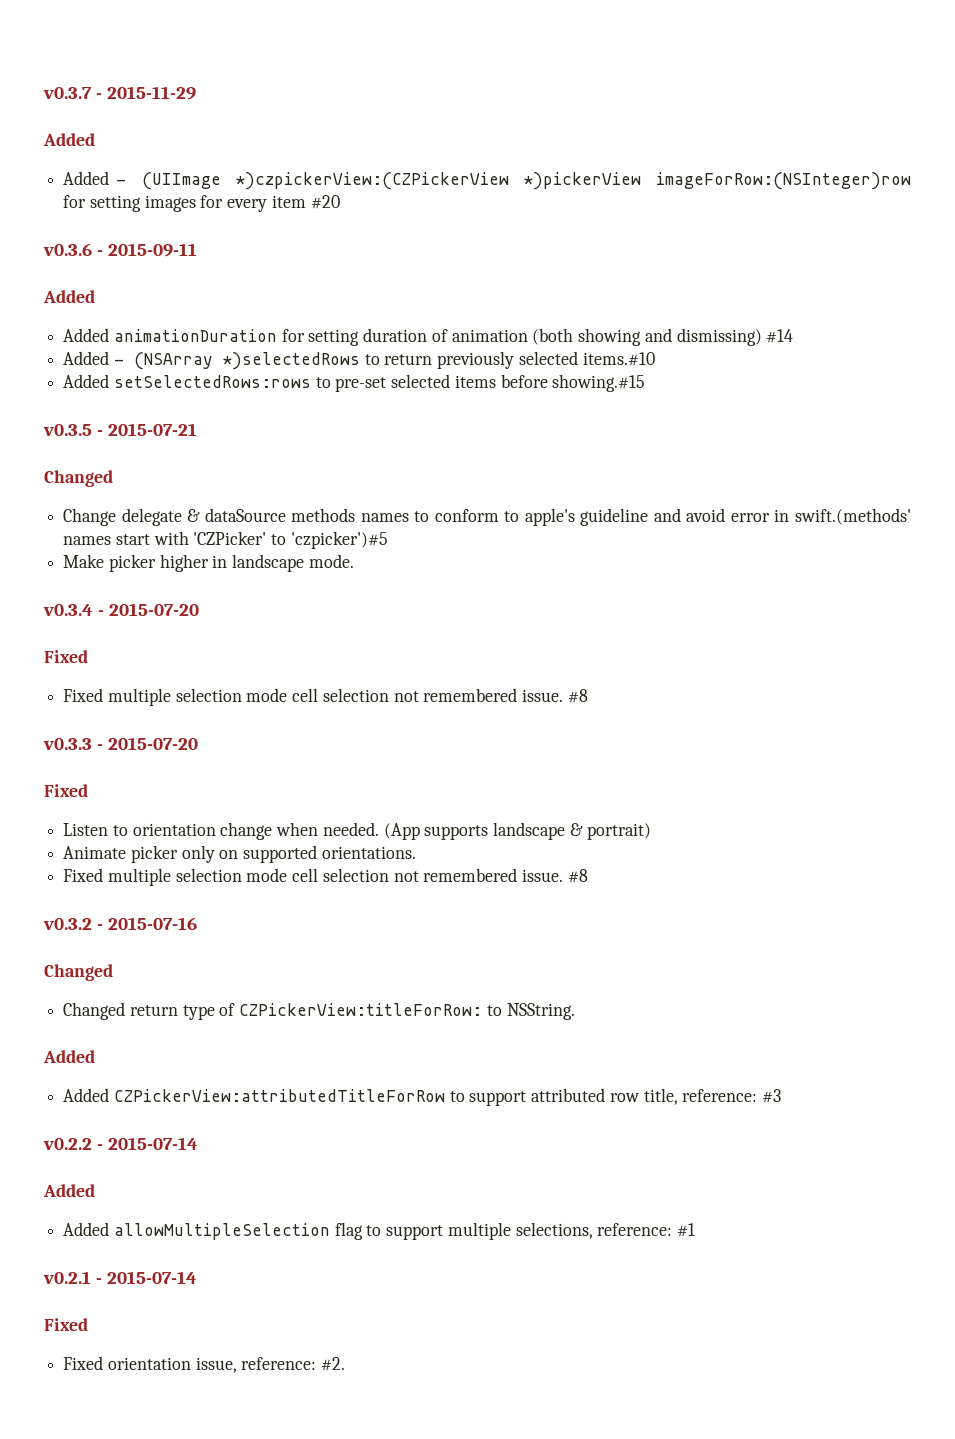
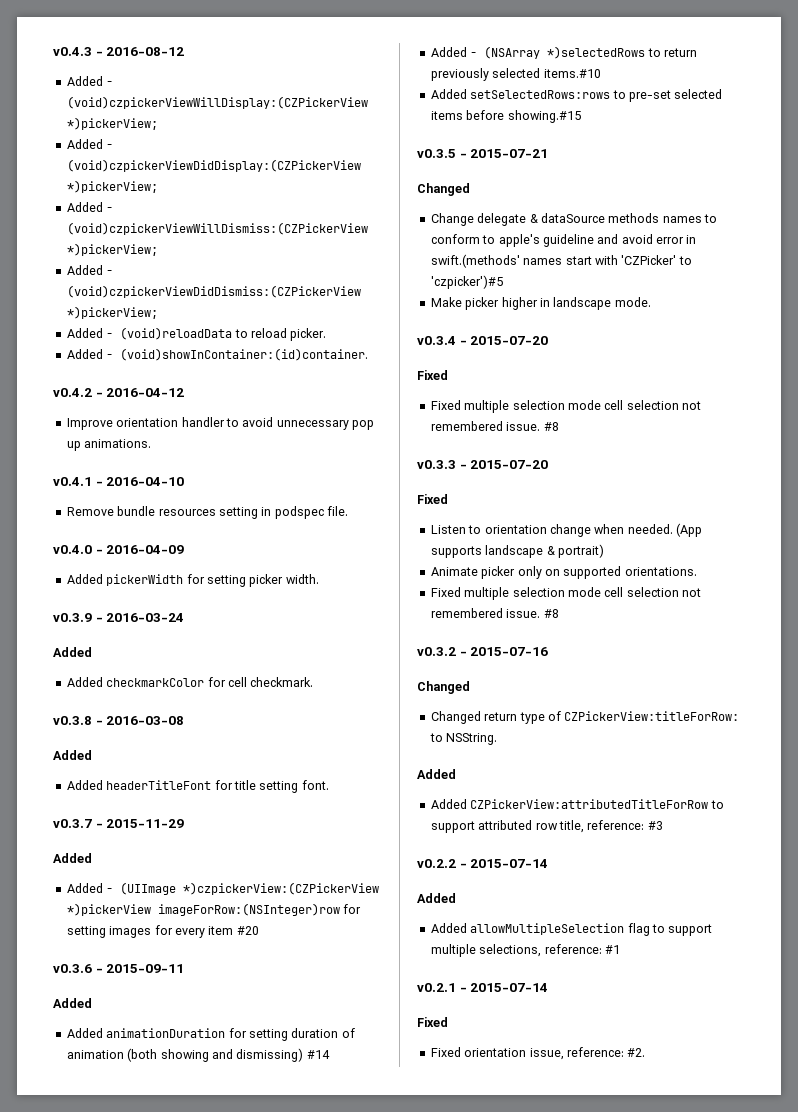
(43, 93) none -> [53,47,185,56] [66,76,114,86] [66,96,368,109] [66,117,158,130] [66,139,114,149] [66,159,361,172] [66,180,158,193] [66,202,114,212] [66,222,368,235] [66,243,158,256] [66,265,114,275] [66,285,361,298] [66,306,158,319] [66,327,327,341] [66,348,369,361] [53,388,185,397] [66,417,374,430] [66,439,152,451] [53,477,185,486] [66,506,348,519] [53,545,185,554] [66,574,319,587] [53,613,185,622] [53,647,92,657] [66,677,314,687] [53,716,185,725] [53,750,92,760] [66,780,329,793] v0.4.3 - 2016-08-12 // Added - (void)czpickerViewWillDisplay:(CZPickerView *)pickerView; // Added - (void)czpickerViewDidDisplay:(CZPickerView *)pickerView; // Added - (void)czpickerViewWillDismiss:(CZPickerView *)pickerView; // Added - (void)czpickerViewDidDismiss:(CZPickerView *)pickerView; // Added - (void)reloadData to reload picker. // Added - (void)showInContainer:(id)container. // v0.4.2 - 2016-04-12 // Improve orientation handler to avoid unnecessary pop up animations. // v0.4.1 - 2016-04-10 // Remove bundle resources setting in podspec file. // v0.4.0 - 2016-04-09 // Added pickerWidth for setting picker width. // v0.3.9 - 2016-03-24 // Added // Added checkmarkColor for cell checkmark. // v0.3.8 - 2016-03-08 // Added // Added headerTitleFont for title setting font. //

